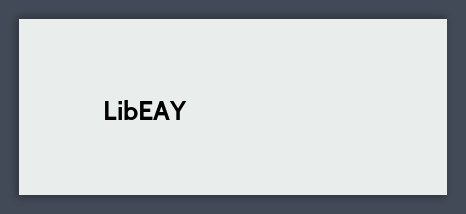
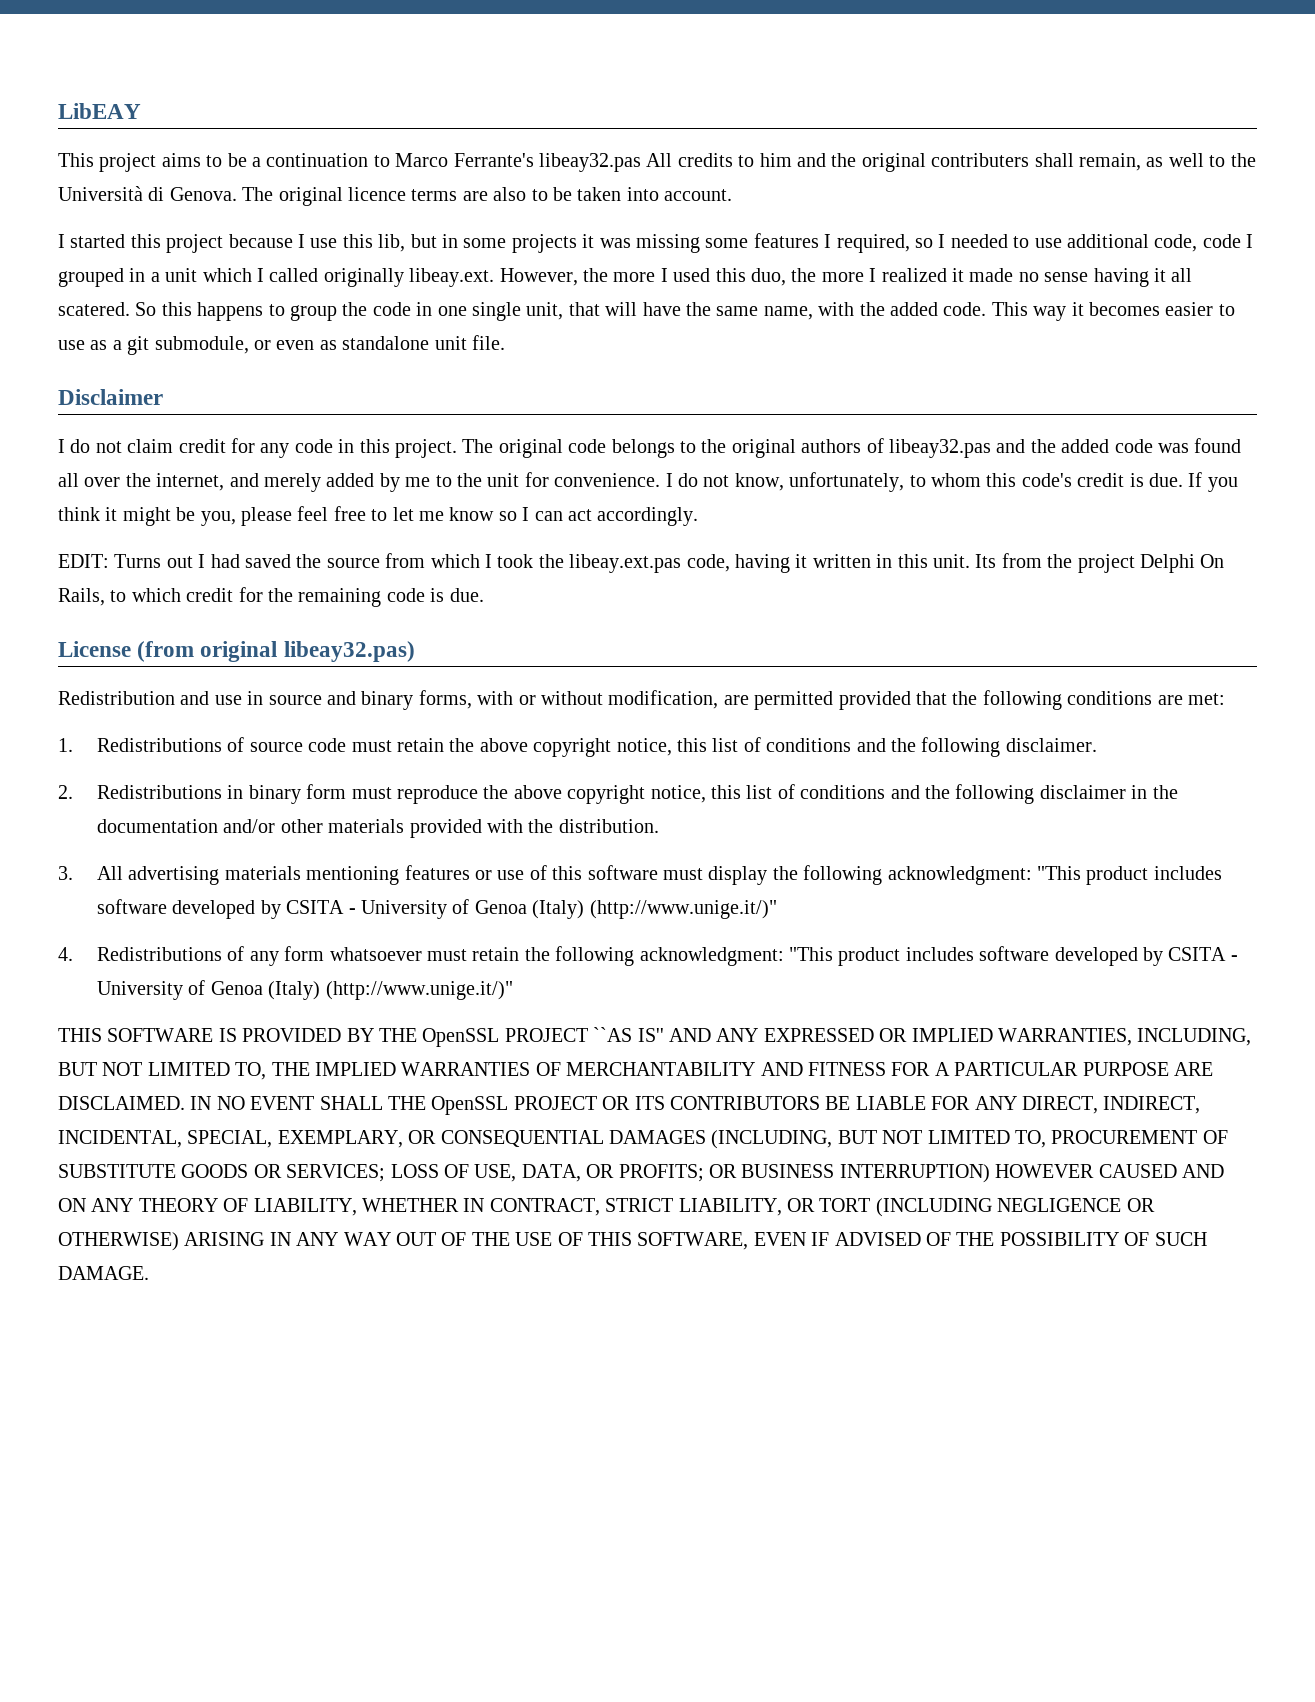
(187, 110) none -> [58,153,1256,172] [58,186,733,206] [58,233,1254,253] [58,268,1193,287] [58,302,1235,321] [58,335,505,355] [58,389,163,405] [58,438,1242,458] [58,472,1238,492] [58,506,699,526] [58,553,1225,573] [58,587,484,607] [58,641,415,662] [58,690,1225,710] [58,737,1097,757] [58,784,1178,804] [96,819,659,838] [58,865,1222,885] [96,899,777,919] [58,946,1238,966] [96,980,513,1000] [58,1027,1252,1047] [58,1062,1213,1080] [58,1096,1201,1115] [58,1130,1228,1149] [58,1164,1224,1183] [58,1198,1155,1217] [58,1232,1207,1251] [58,1266,149,1280] // This project aims to be a continuation to Marco Ferrante's libeay32.pas All credits to him and the original contributers shall remain, as well to the Università di Genova. The original licence terms are also to be taken into account. // I started this project because I use this lib, but in some projects it was missing some features I required, so I needed to use additional code, code I grouped in a unit which I called originally libeay.ext. However, the more I used this duo, the more I realized it made no sense having it all scatered. So this happens to group the code in one single unit, that will have the same name, with the added code. This way it becomes easier to use as a git submodule, or even as standalone unit file. // Disclaimer // I do not claim credit for any code in this project. The original code belongs to the original authors of libeay32.pas and the added code was found all over the internet, and merely added by me to the unit for convenience. I do not know, unfortunately, to whom this code's credit is due. If you think it might be you, please feel free to let me know so I can act accordingly. // EDIT: Turns out I had saved the source from which I took the libeay.ext.pas code, having it written in this unit. Its from the project Delphi On Rails, to which credit for the remaining code is due. // License (from original libeay32.pas) // Redistribution and use in source and binary forms, with or without modification, are permitted provided that the following conditions are met: // 1. Redistributions of source code must retain the above copyright notice, this list of conditions and the following disclaimer. // 2. Redistributions in binary form must reproduce the above copyright notice, this list of conditions and the following disclaimer in the documentation and/or other materials provided with the distribution. // 3. All advertising materials mentioning features or use of this software must display the following acknowledgment: "This product includes software developed by CSITA - University of Genoa (Italy) (http://www.unige.it/)" // 4. Redistributions of any form whatsoever must retain the following acknowledgment: "This product includes software developed by CSITA - University of Genoa (Italy) (http://www.unige.it/)" // THIS SOFTWARE IS PROVIDED BY THE OpenSSL PROJECT ``AS IS'' AND ANY EXPRESSED OR IMPLIED WARRANTIES, INCLUDING, BUT NOT LIMITED TO, THE IMPLIED WARRANTIES OF MERCHANTABILITY AND FITNESS FOR A PARTICULAR PURPOSE ARE DISCLAIMED. IN NO EVENT SHALL THE OpenSSL PROJECT OR ITS CONTRIBUTORS BE LIABLE FOR ANY DIRECT, INDIRECT, INCIDENTAL, SPECIAL, EXEMPLARY, OR CONSEQUENTIAL DAMAGES (INCLUDING, BUT NOT LIMITED TO, PROCUREMENT OF SUBSTITUTE GOODS OR SERVICES; LOSS OF USE, DATA, OR PROFITS; OR BUSINESS INTERRUPTION) HOWEVER CAUSED AND ON ANY THEORY OF LIABILITY, WHETHER IN CONTRACT, STRICT LIABILITY, OR TORT (INCLUDING NEGLIGENCE OR OTHERWISE) ARISING IN ANY WAY OUT OF THE USE OF THIS SOFTWARE, EVEN IF ADVISED OF THE POSSIBILITY OF SUCH DAMAGE.

